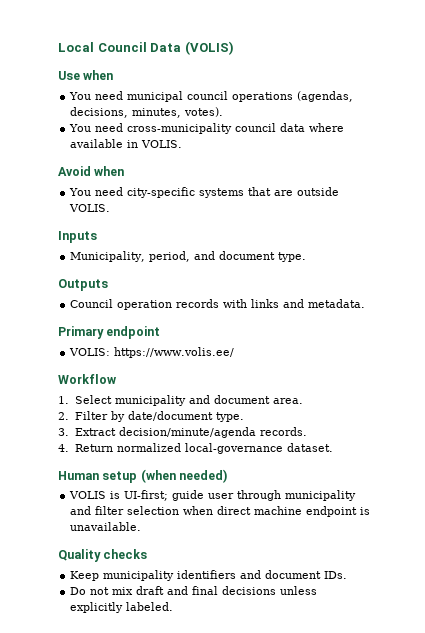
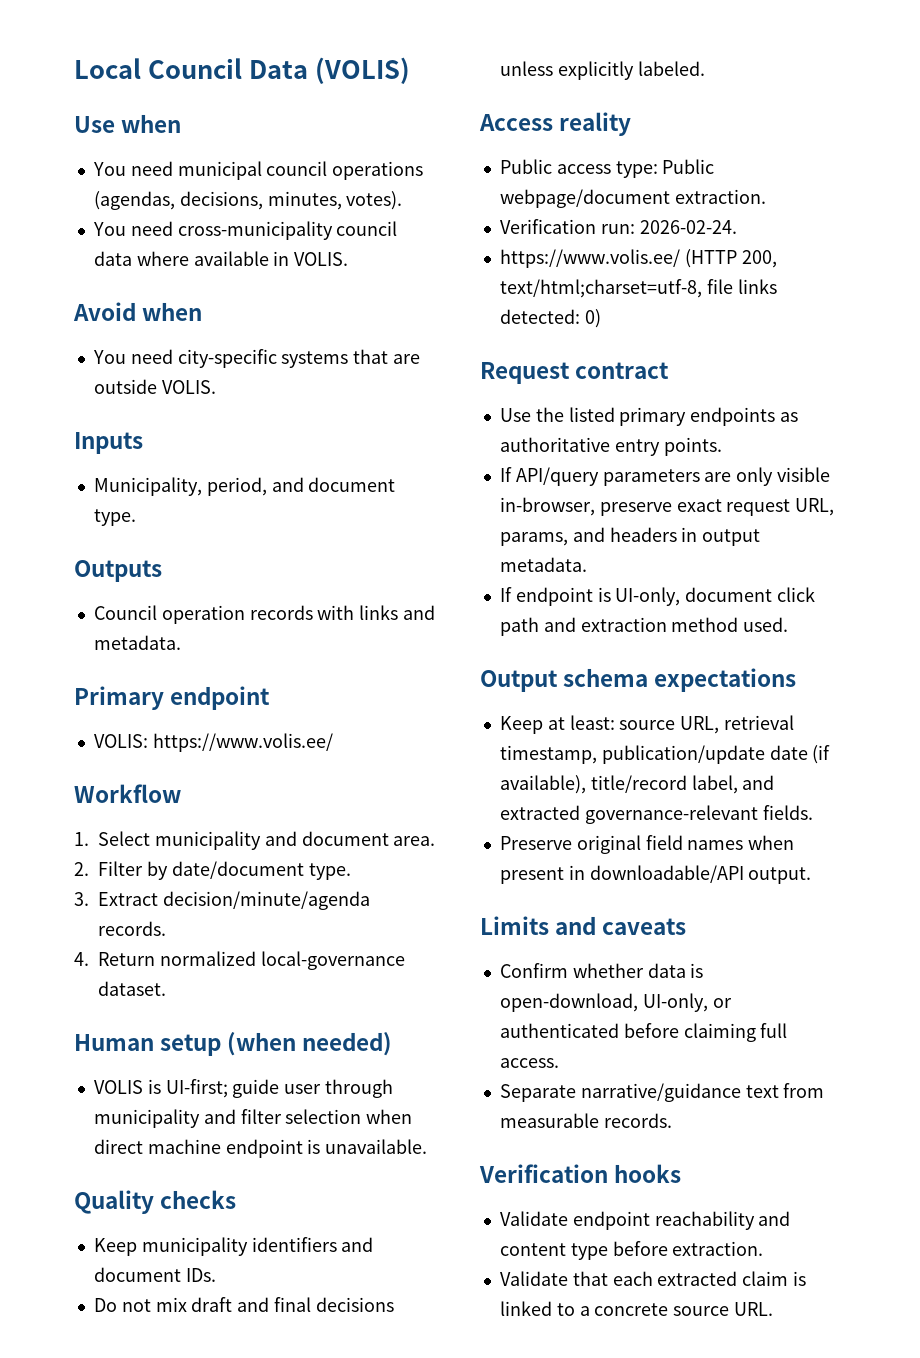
(174, 606) none -> [479,112,632,136] [499,159,715,178] [499,189,766,208] [499,219,737,234] [499,249,777,268] [499,279,777,298] [499,309,601,328] [480,362,670,384] [499,407,799,426] [499,437,722,456] [499,467,831,486] [499,497,835,516] [499,527,761,546] [499,557,587,572] [499,587,816,606] [499,617,789,636] [480,668,797,692] [499,715,795,734] [499,745,831,764] [499,775,775,794] [499,805,813,824] [499,835,795,854] [499,865,812,884] [480,916,687,935] [499,963,704,978] [499,993,732,1012] [499,1023,788,1042] [499,1058,559,1068] [499,1083,825,1102] [499,1113,672,1128] [479,1164,682,1183] [499,1211,791,1230] [499,1241,764,1260] [499,1271,807,1286] [499,1301,774,1316] // Access reality // Public access type: Public webpage/document extraction. // Verification run: 2026-02-24. // https://www.volis.ee/ (HTTP 200, text/html;charset=utf-8, file links detected: 0) // Request contract // Use the listed primary endpoints as authoritative entry points. // If API/query parameters are only visible in-browser, preserve exact request URL, params, and headers in output metadata. // If endpoint is UI-only, document click path and extraction method used. // Output schema expectations // Keep at least: source URL, retrieval timestamp, publication/update date (if available), title/record label, and extracted governance-relevant fields. // Preserve original field names when present in downloadable/API output. // Limits and caveats // Confirm whether data is open-download, UI-only, or authenticated before claiming full access. // Separate narrative/guidance text from measurable records. // Verification hooks // Validate endpoint reachability and content type before extraction. // Validate that each extracted claim is linked to a concrete source URL.

